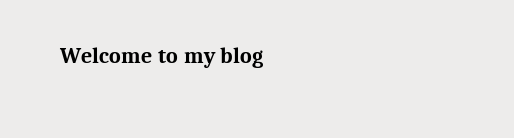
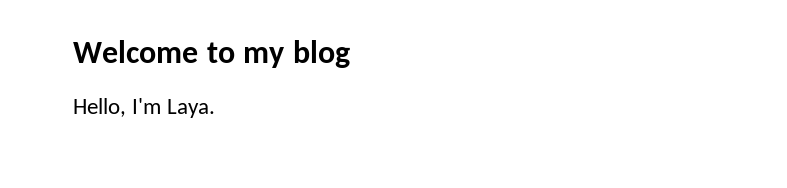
(264, 57) none -> [73,98,216,118] // Hello, I'm Laya.

